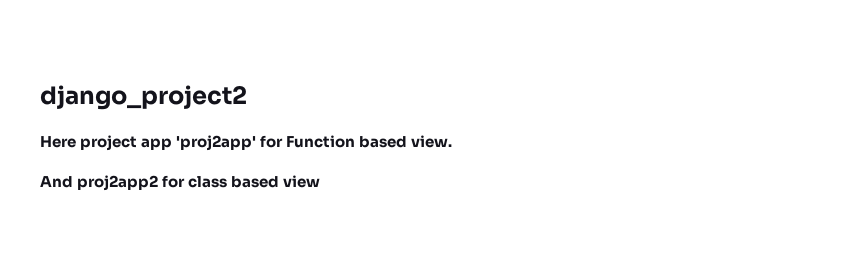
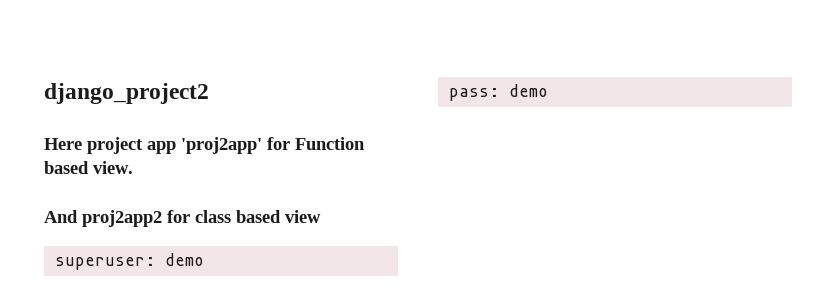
(321, 181) none -> [55,253,205,270] [449,84,549,101] // superuser: demo // pass: demo

